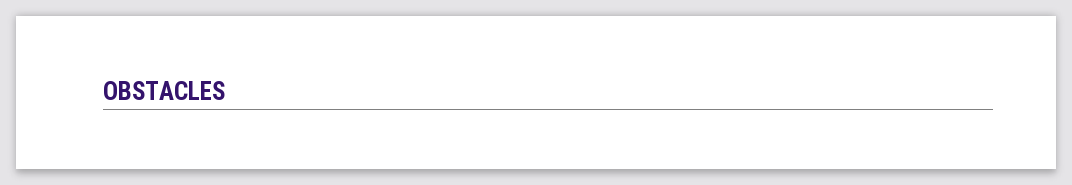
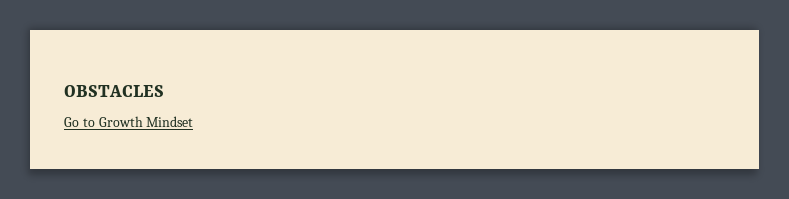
(225, 90) none -> [64,116,194,127] // Go to Growth Mindset

